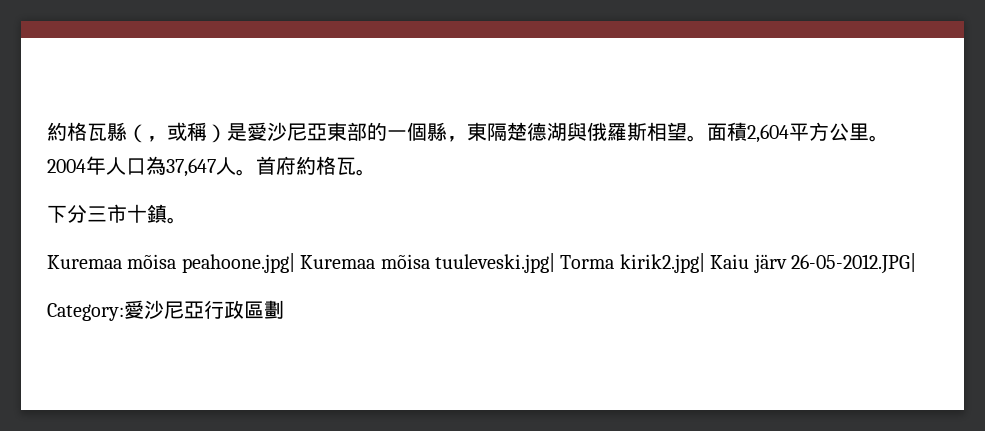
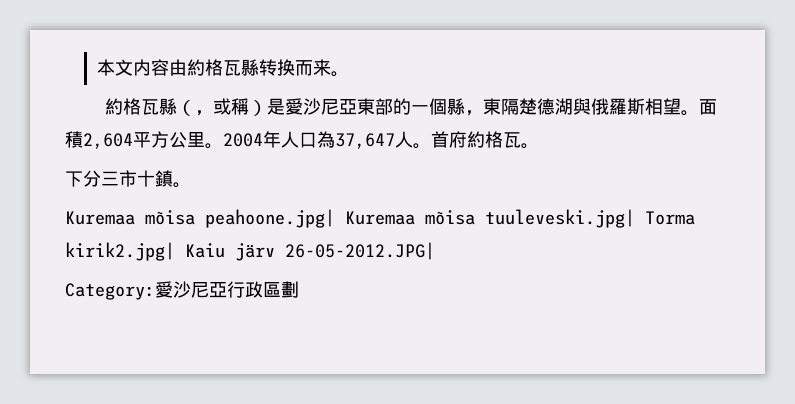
(47, 131) none -> [96,59,349,77] 本文内容由約格瓦縣转换而来。 //

